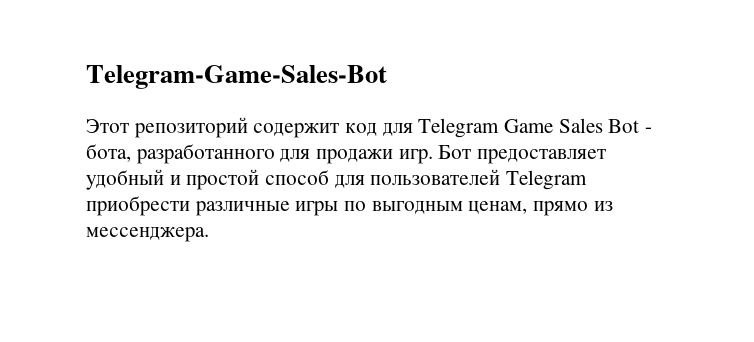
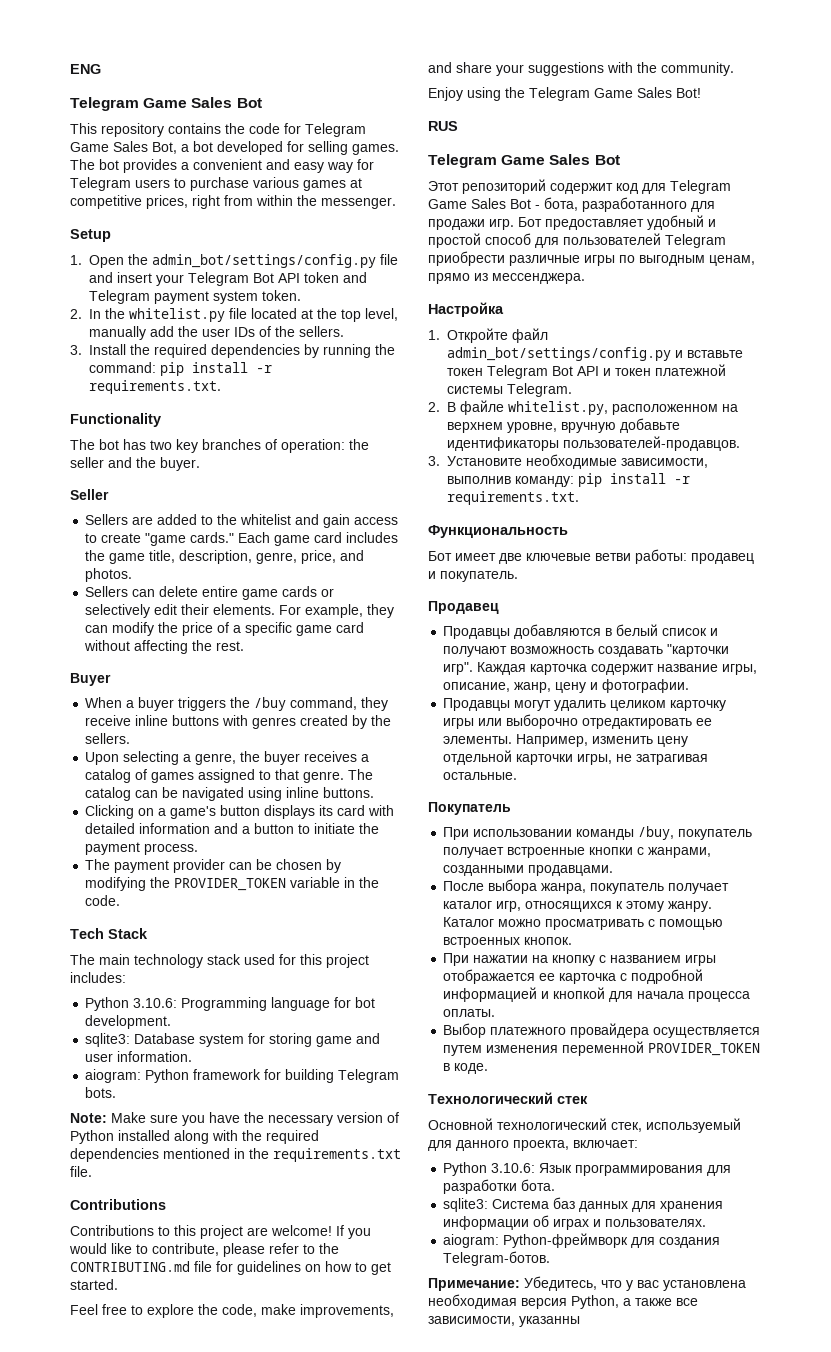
[86,65,387,89] Telegram-Game-Sales-Bot -> [70,64,101,74] [70,97,262,111] [70,123,366,137] [70,141,399,155] [70,159,374,173] [70,177,362,191] [70,195,396,209] [70,229,111,242] [70,254,398,268] [89,272,367,286] [89,290,301,304] [70,308,398,322] [89,326,344,340] [70,344,395,358] [89,362,272,376] [89,380,221,394] [70,413,161,427] [70,439,369,453] [70,457,200,471] [70,489,109,500] [85,514,399,528] [85,532,399,546] [85,550,365,564] [85,568,133,582] [85,586,335,600] [85,604,395,618] [85,622,365,636] [84,640,245,654] [70,673,111,686] [85,697,389,711] [85,715,392,729] [85,733,131,744] [85,751,370,765] [85,769,374,783] [85,787,375,801] [85,805,395,819] [85,823,380,834] [85,842,199,855] [85,859,342,873] [85,877,380,891] [85,895,121,906] [70,928,148,939] [70,954,369,968] [70,972,126,983] [85,997,376,1011] [85,1015,172,1029] [85,1033,381,1047] [85,1051,193,1062] [85,1069,400,1083] [85,1087,117,1098] [70,1112,399,1126] [70,1130,319,1144] [70,1148,401,1162] [70,1166,92,1177] [70,1199,166,1210] [70,1225,371,1239] [69,1243,339,1257] [70,1261,391,1275] [70,1279,118,1290] [70,1304,394,1318] [428,62,734,76] [428,87,701,101] [428,121,458,131] [428,154,620,168] ENG // Telegram Game Sales Bot // This repository contains the code for Telegram Game Sales Bot, a bot developed for selling games. The bot provides a convenient and easy way for Telegram users to purchase various games at competitive prices, right from within the messenger. // Setup // 1. Open the admin_bot/settings/config.py file and insert your Telegram Bot API token and Telegram payment system token. // 2. In the whitelist.py file located at the top level, manually add the user IDs of the sellers. // 3. Install the required dependencies by running the command: pip install -r requirements.txt. // Functionality // The bot has two key branches of operation: the seller and the buyer. // Seller // Sellers are added to the whitelist and gain access to create "game cards." Each game card includes the game title, description, genre, price, and photos. // Sellers can delete entire game cards or selectively edit their elements. For example, they can modify the price of a specific game card without affecting the rest. // Buyer // When a buyer triggers the /buy command, they receive inline buttons with genres created by the sellers. // Upon selecting a genre, the buyer receives a catalog of games assigned to that genre. The catalog can be navigated using inline buttons. // Clicking on a game's button displays its card with detailed information and a button to initiate the payment process. // The payment provider can be chosen by modifying the PROVIDER_TOKEN variable in the code. // Tech Stack // The main technology stack used for this project includes: // Python 3.10.6: Programming language for bot development. // sqlite3: Database system for storing game and user information. // aiogram: Python framework for building Telegram bots. // Note: Make sure you have the necessary version of Python installed along with the required dependencies mentioned in the requirements.txt file. // Contributions // Contributions to this project are welcome! If you would like to contribute, please refer to the CONTRIBUTING.md file for guidelines on how to get started. // Feel free to explore the code, make improvements, and share your suggestions with the community. // Enjoy using the Telegram Game Sales Bot! // RUS // Telegram Game Sales Bot
(209, 234) none -> [428,302,504,317] [428,328,548,343] [447,347,743,361] [447,364,726,379] [447,383,572,397] [428,400,738,415] [447,418,680,433] [447,436,740,451] [428,454,708,469] [447,473,690,487] [447,491,579,505] [428,525,568,538] [428,549,754,564] [428,571,518,582] [428,601,499,614] [443,624,719,639] [443,644,730,657] [443,662,758,675] [443,679,690,693] [443,698,727,711] [443,714,713,729] [443,734,689,747] [443,750,709,765] [443,772,518,780] [428,802,511,815] [443,826,753,840] [443,847,712,858] [443,865,614,876] [443,879,730,894] [443,901,713,912] [443,917,724,930] [443,937,573,948] [443,953,717,966] [443,969,704,984] [443,987,751,1002] [443,1009,496,1017] [443,1023,761,1038] [443,1041,761,1056] [443,1063,489,1074] [428,1092,588,1104] [428,1118,741,1133] [428,1140,638,1151] [443,1162,732,1176] [443,1179,556,1194] [443,1197,724,1212] [443,1215,707,1230] [443,1233,721,1248] [443,1251,551,1266] [428,1276,746,1291] [428,1294,698,1309] [428,1316,580,1327] // Настройка // 1. Откройте файл admin_bot/settings/config.py и вставьте токен Telegram Bot API и токен платежной системы Telegram. // 2. В файле whitelist.py, расположенном на верхнем уровне, вручную добавьте идентификаторы пользователей-продавцов. // 3. Установите необходимые зависимости, выполнив команду: pip install -r requirements.txt. // Функциональность // Бот имеет две ключевые ветви работы: продавец и покупатель. // Продавец // Продавцы добавляются в белый список и получают возможность создавать "карточки игр". Каждая карточка содержит название игры, описание, жанр, цену и фотографии. // Продавцы могут удалить целиком карточку игры или выборочно отредактировать ее элементы. Например, изменить цену отдельной карточки игры, не затрагивая остальные. // Покупатель // При использовании команды /buy, покупатель получает встроенные кнопки с жанрами, созданными продавцами. // После выбора жанра, покупатель получает каталог игр, относящихся к этому жанру. Каталог можно просматривать с помощью встроенных кнопок. // При нажатии на кнопку с названием игры отображается ее карточка с подробной информацией и кнопкой для начала процесса оплаты. // Выбор платежного провайдера осуществляется путем изменения переменной PROVIDER_TOKEN в коде. // Технологический стек // Основной технологический стек, используемый для данного проекта, включает: // Python 3.10.6: Язык программирования для разработки бота. // sqlite3: Система баз данных для хранения информации об играх и пользователях. // aiogram: Python-фреймворк для создания Telegram-ботов. // Примечание: Убедитесь, что у вас установлена необходимая версия Python, а также все зависимости, указанны

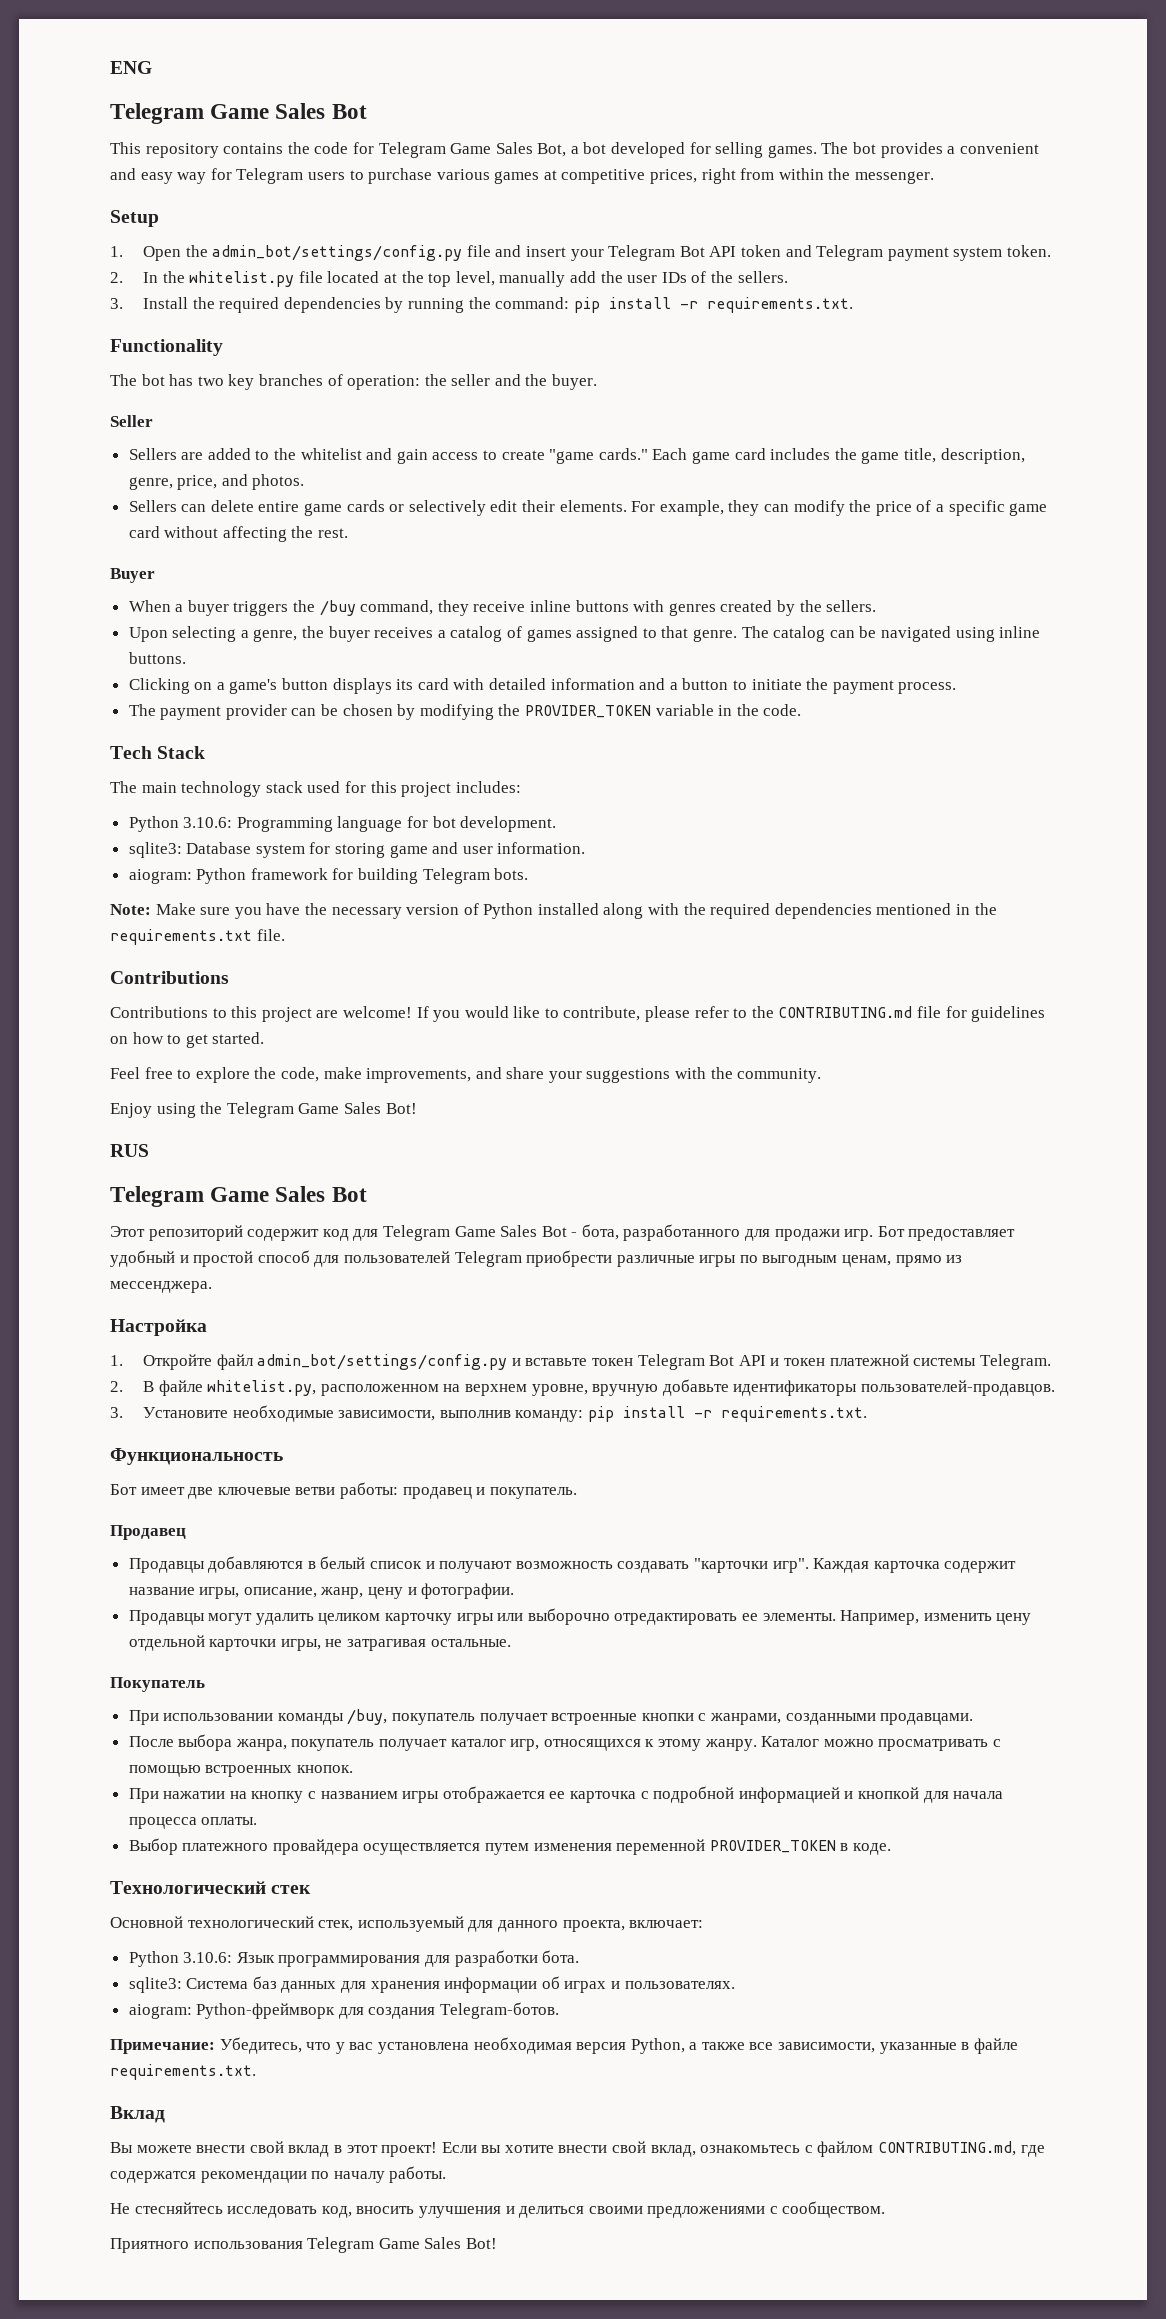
[519,1316,580,1327] указанны -> [879,2038,1018,2054] [110,2064,256,2080] [110,2106,165,2123] [110,2141,1045,2157] [110,2166,447,2183] [110,2201,886,2218] [110,2237,497,2253] указанные в файле requirements.txt. // Вклад // Вы можете внести свой вклад в этот проект! Если вы хотите внести свой вклад, ознакомьтесь с файлом CONTRIBUTING.md, где содержатся рекомендации по началу работы. // Не стесняйтесь исследовать код, вносить улучшения и делиться своими предложениями с сообществом. // Приятного использования Telegram Game Sales Bot!

